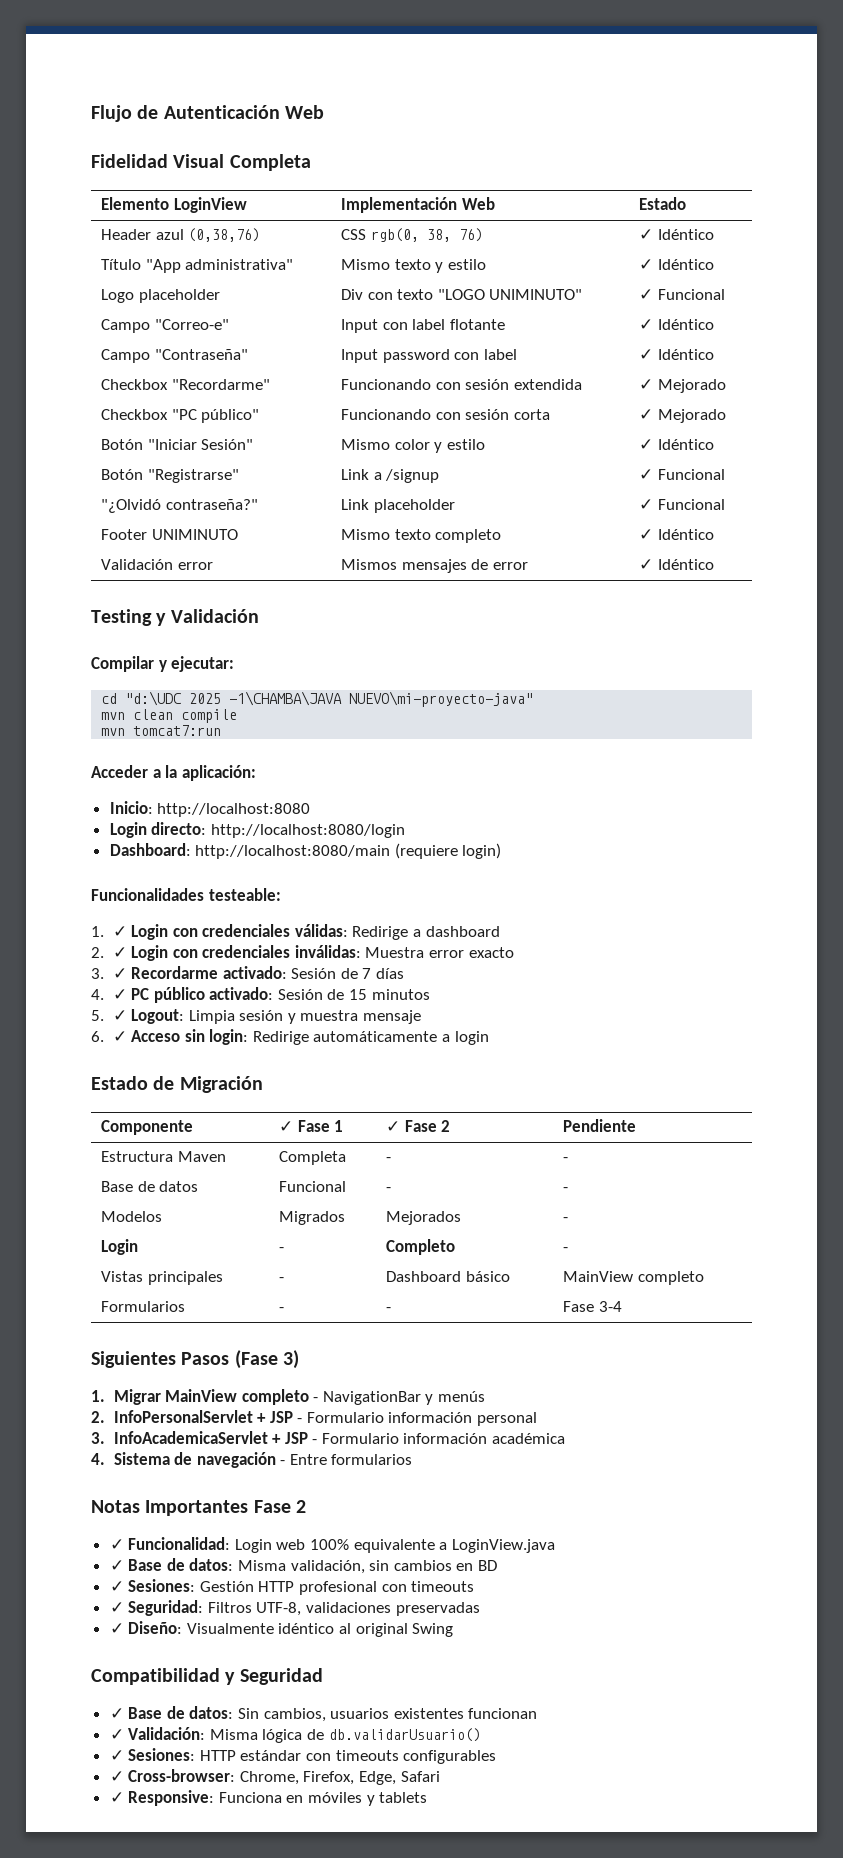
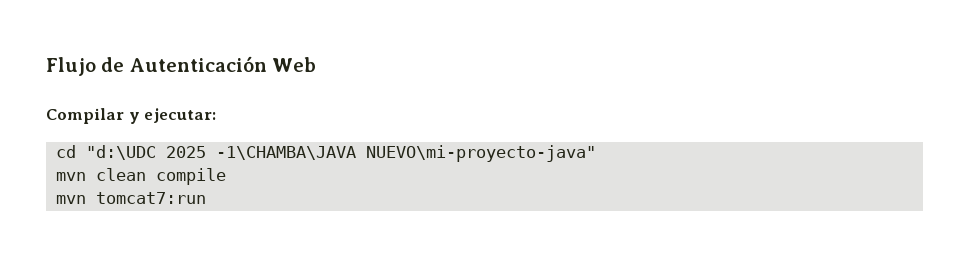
[91,154,311,171] [100,197,247,213] [340,197,495,213] [638,197,686,210] [100,228,261,242] [340,228,483,242] [638,229,714,240] [100,259,294,273] [340,259,486,273] [638,259,714,270] [100,289,220,303] [340,289,583,300] [638,289,725,300] [100,319,229,333] [340,319,505,333] [638,319,714,330] [100,349,248,363] [340,349,517,363] [638,349,714,360] [100,379,270,390] [340,379,582,390] [638,379,726,393] [100,409,260,423] [340,409,550,420] [638,409,726,423] [100,439,254,450] [340,439,485,453] [638,439,714,450] [100,469,239,483] [340,469,440,483] [638,469,725,480] [100,499,258,513] [340,499,455,513] [638,499,725,510] [100,529,238,540] [340,529,502,543] [638,529,714,540] [100,559,213,570] [340,559,528,573] [638,559,714,570] [91,609,259,626] // Fidelidad Visual Completa // Elemento LoginView | Implementación Web | Estado // Header azul (0,38,76) | CSS rgb(0, 38, 76) | ✓ Idéntico // Título "App administrativa" | Mismo texto y estilo | ✓ Idéntico // Logo placeholder | Div con texto "LOGO UNIMINUTO" | ✓ Funcional // Campo "Correo-e" | Input con label flotante | ✓ Idéntico // Campo "Contraseña" | Input password con label | ✓ Idéntico // Checkbox "Recordarme" | Funcionando con sesión extendida | ✓ Mejorado // Checkbox "PC público" | Funcionando con sesión corta | ✓ Mejorado // Botón "Iniciar Sesión" | Mismo color y estilo | ✓ Idéntico // Botón "Registrarse" | Link a /signup | ✓ Funcional // "¿Olvidó contraseña?" | Link placeholder | ✓ Funcional // Footer UNIMINUTO | Mismo texto completo | ✓ Idéntico // Validación error | Mismos mensajes de error | ✓ Idéntico // Testing y Validación -> (317, 64) none
[91,765,256,781] [109,801,311,817] [109,822,405,838] [109,843,502,859] [91,888,281,901] [91,924,500,940] [91,945,514,961] [91,966,405,979] [91,987,430,1003] [91,1009,422,1024] [91,1029,489,1045] [91,1076,263,1093] [100,1120,193,1135] [278,1120,344,1132] [385,1120,451,1132] [562,1119,636,1132] [100,1151,226,1162] [278,1151,346,1165] [385,1157,391,1162] [562,1157,568,1162] [100,1181,199,1192] [278,1181,346,1192] [385,1187,391,1192] [562,1187,568,1192] [100,1211,162,1222] [278,1211,345,1225] [385,1211,461,1225] [562,1217,568,1222] [100,1239,138,1255] [278,1247,284,1252] [385,1239,455,1255] [562,1247,568,1252] [100,1271,223,1285] [278,1277,284,1282] [385,1271,510,1282] [562,1271,704,1285] [100,1301,185,1312] [278,1307,284,1312] [385,1307,391,1312] [562,1301,622,1312] [91,1350,299,1369] [91,1389,486,1405] [91,1410,538,1426] [91,1431,566,1444] [91,1452,413,1468] [91,1500,306,1516] [109,1537,555,1553] [109,1558,498,1574] [109,1579,475,1595] [109,1600,480,1616] [109,1621,454,1637] [91,1668,323,1685] [109,1706,538,1722] [109,1727,481,1743] [109,1748,497,1764] [109,1769,440,1785] [109,1790,428,1806] // Acceder a la aplicación: // Inicio: http://localhost:8080 // Login directo: http://localhost:8080/login // Dashboard: http://localhost:8080/main (requiere login) // Funcionalidades testeable: // 1. ✓ Login con credenciales válidas: Redirige a dashboard // 2. ✓ Login con credenciales inválidas: Muestra error exacto // 3. ✓ Recordarme activado: Sesión de 7 días // 4. ✓ PC público activado: Sesión de 15 minutos // 5. ✓ Logout: Limpia sesión y muestra mensaje // 6. ✓ Acceso sin login: Redirige automáticamente a login // Estado de Migración // Componente | ✓ Fase 1 | ✓ Fase 2 | Pendiente // Estructura Maven | Completa | - | - // Base de datos | Funcional | - | - // Modelos | Migrados | Mejorados | - // Login | - | Completo | - // Vistas principales | - | Dashboard básico | MainView completo // Formularios | - | - | Fase 3-4 // Siguientes Pasos (Fase 3) // 1. Migrar MainView completo - NavigationBar y menús // 2. InfoPersonalServlet + JSP - Formulario información personal // 3. InfoAcademicaServlet + JSP - Formulario información académica // 4. Sistema de navegación - Entre formularios // Notas Importantes Fase 2 // ✓ Funcionalidad: Login web 100% equivalente a LoginView.java // ✓ Base de datos: Misma validación, sin cambios en BD // ✓ Sesiones: Gestión HTTP profesional con timeouts // ✓ Seguridad: Filtros UTF-8, validaciones preservadas // ✓ Diseño: Visualmente idéntico al original Swing // Compatibilidad y Seguridad // ✓ Base de datos: Sin cambios, usuarios existentes funcionan // ✓ Validación: Misma lógica de db.validarUsuario() // ✓ Sesiones: HTTP estándar con timeouts configurables // ✓ Cross-browser: Chrome, Firefox, Edge, Safari // ✓ Responsive: Funciona en móviles y tablets -> (207, 198) none

